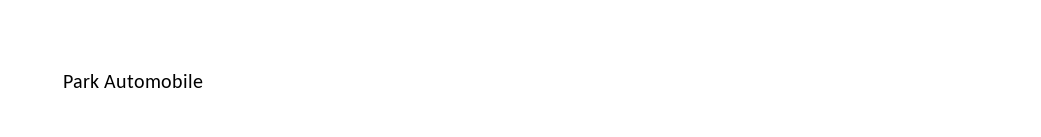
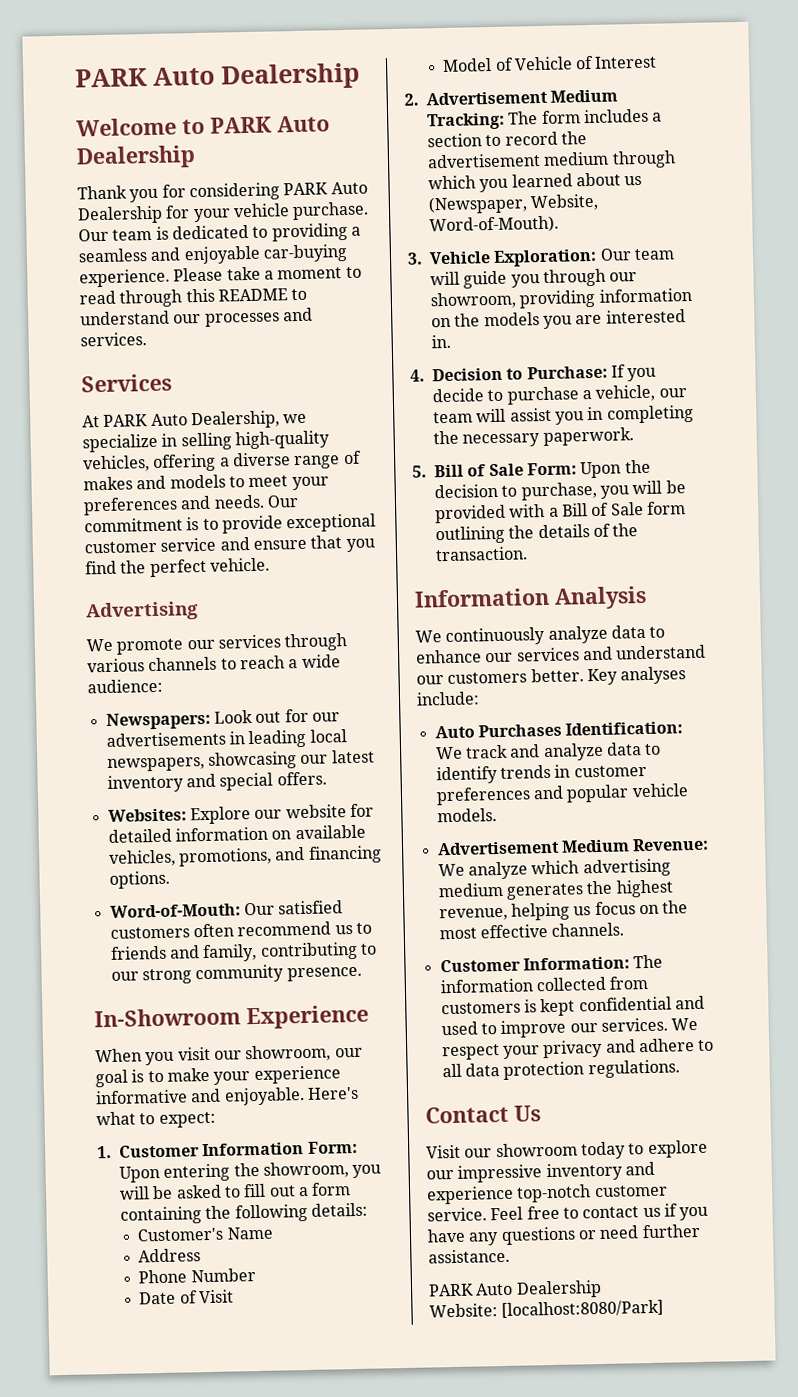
[63,74,204,88] Park Automobile -> [75,62,360,91] [76,115,330,137] [76,145,196,170] [77,181,368,203] [77,201,370,225] [78,222,361,242] [78,243,348,265] [79,266,362,288] [79,288,308,308] [80,307,313,327] [80,332,147,347] [81,373,172,393] [82,410,308,430] [82,430,330,453] [82,450,362,473] [83,474,329,491] [83,494,299,516] [84,513,377,534] [84,535,375,554] [85,557,270,578] [85,601,199,622] [86,633,348,655] [87,654,341,673] [87,678,163,694] [105,708,340,730] [105,729,347,749] [106,749,375,772] [106,771,327,793] [107,803,374,825] [107,824,366,843] [108,845,382,867] [108,870,170,889] [109,900,344,918] [109,921,372,939] [110,941,377,963] [110,964,362,985] [94,1004,369,1030] [95,1044,363,1066] [95,1065,341,1088] [95,1086,359,1106] [96,1111,216,1128] [97,1140,358,1159] [119,1161,382,1183] [119,1182,352,1200] [120,1202,368,1225] [137,1226,274,1242] [138,1248,202,1263] [138,1268,256,1284] [139,1289,234,1305] [442,55,658,72] [404,89,619,106] [427,108,663,131] [427,131,587,148] [427,150,676,169] [428,172,643,193] [428,193,600,215] [429,215,559,235] [407,248,675,267] [430,268,638,289] [430,287,692,310] [431,309,686,329] [431,334,451,349] [410,364,657,382] [432,384,687,405] [433,404,694,425] [433,427,634,448] [412,459,651,479] [434,480,686,501] [435,501,686,524] [435,523,639,545] [435,546,528,562] [414,585,647,610] [415,624,666,647] [416,644,707,664] [416,666,687,686] [416,691,480,706] [434,721,684,739] [435,742,662,762] [435,764,647,785] [435,783,689,806] [436,808,497,823] [436,837,710,856] [437,858,671,880] [437,879,674,900] [438,900,689,922] [438,922,625,940] [439,954,664,973] [439,975,649,994] [440,995,705,1017] [440,1017,699,1038] [441,1038,715,1061] [441,1059,680,1080] [425,1105,541,1124] [426,1139,708,1160] [426,1161,655,1183] [426,1184,668,1205] [427,1203,709,1222] [427,1223,701,1246] [428,1248,510,1264] [428,1279,602,1299] [429,1299,665,1319] PARK Auto Dealership // Welcome to PARK Auto Dealership // Thank you for considering PARK Auto Dealership for your vehicle purchase. Our team is dedicated to providing a seamless and enjoyable car-buying experience. Please take a moment to read through this README to understand our processes and services. // Services // At PARK Auto Dealership, we specialize in selling high-quality vehicles, offering a diverse range of makes and models to meet your preferences and needs. Our commitment is to provide exceptional customer service and ensure that you find the perfect vehicle. // Advertising // We promote our services through various channels to reach a wide audience: // Newspapers: Look out for our advertisements in leading local newspapers, showcasing our latest inventory and special offers. // Websites: Explore our website for detailed information on available vehicles, promotions, and financing options. // Word-of-Mouth: Our satisfied customers often recommend us to friends and family, contributing to our strong community presence. // In-Showroom Experience // When you visit our showroom, our goal is to make your experience informative and enjoyable. Here's what to expect: // 1. Customer Information Form: Upon entering the showroom, you will be asked to fill out a form containing the following details: // Customer's Name // Address // Phone Number // Date of Visit // Model of Vehicle of Interest // 2. Advertisement Medium Tracking: The form includes a section to record the advertisement medium through which you learned about us (Newspaper, Website, Word-of-Mouth). // 3. Vehicle Exploration: Our team will guide you through our showroom, providing information on the models you are interested in. // 4. Decision to Purchase: If you decide to purchase a vehicle, our team will assist you in completing the necessary paperwork. // 5. Bill of Sale Form: Upon the decision to purchase, you will be provided with a Bill of Sale form outlining the details of the transaction. // Information Analysis // We continuously analyze data to enhance our services and understand our customers better. Key analyses include: // Auto Purchases Identification: We track and analyze data to identify trends in customer preferences and popular vehicle models. // Advertisement Medium Revenue: We analyze which advertising medium generates the highest revenue, helping us focus on the most effective channels. // Customer Information: The information collected from customers is kept confidential and used to improve our services. We respect your privacy and adhere to all data protection regulations. // Contact Us // Visit our showroom today to explore our impressive inventory and experience top-notch customer service. Feel free to contact us if you have any questions or need further assistance. // PARK Auto Dealership // Website: [localhost:8080/Park]

